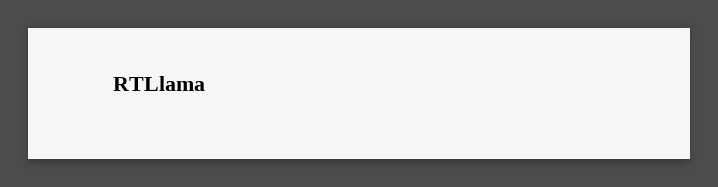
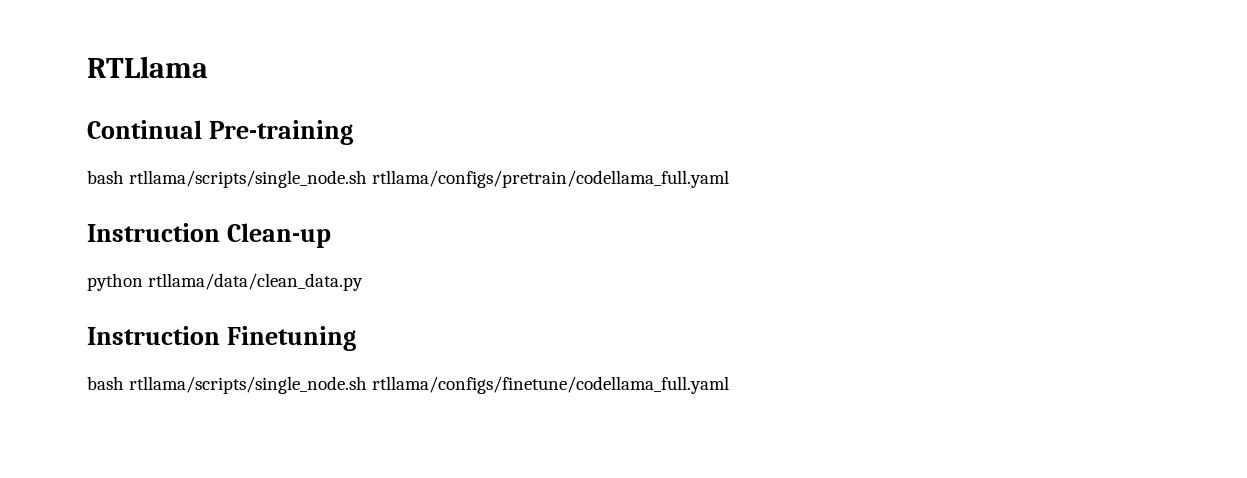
(205, 83) none -> [87,120,353,145] [87,170,730,188] [87,223,331,248] [87,273,364,291] [87,326,356,351] [87,376,730,394] // Continual Pre-training // bash rtllama/scripts/single_node.sh rtllama/configs/pretrain/codellama_full.yaml // Instruction Clean-up // python rtllama/data/clean_data.py // Instruction Finetuning // bash rtllama/scripts/single_node.sh rtllama/configs/finetune/codellama_full.yaml

